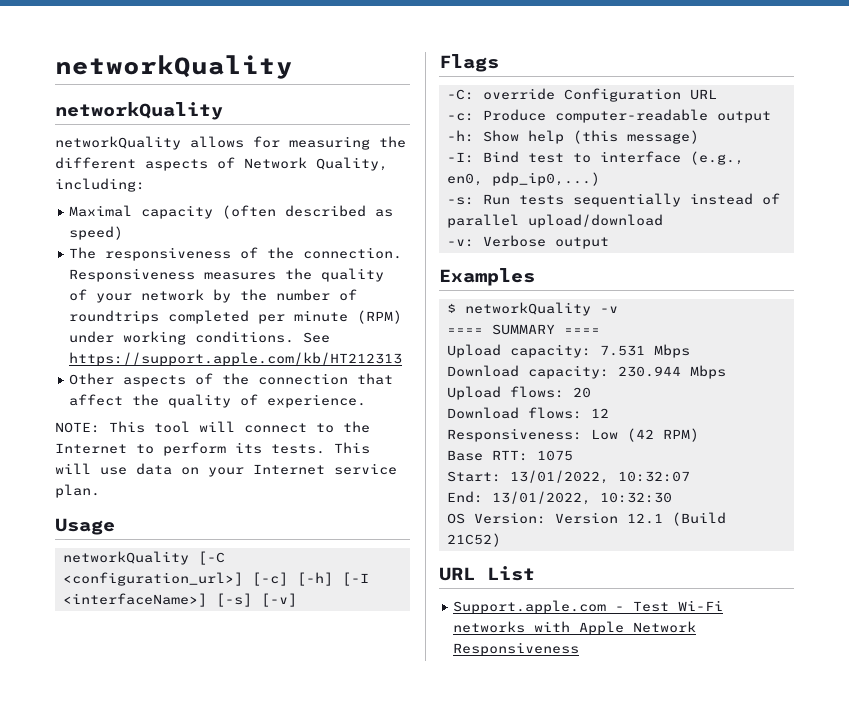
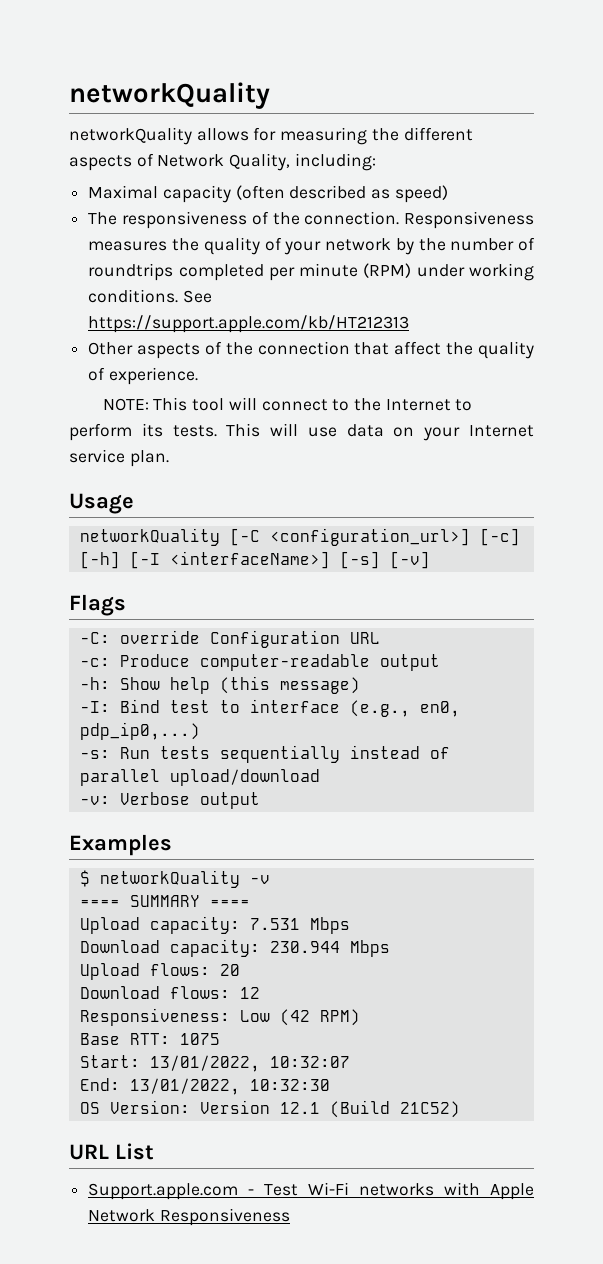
[55,55,293,79] [55,102,223,120] [55,136,181,150] networkQuality // networkQuality // networkQuality -> [69,82,270,109] [69,127,192,145] networkQuality // networkQuality

